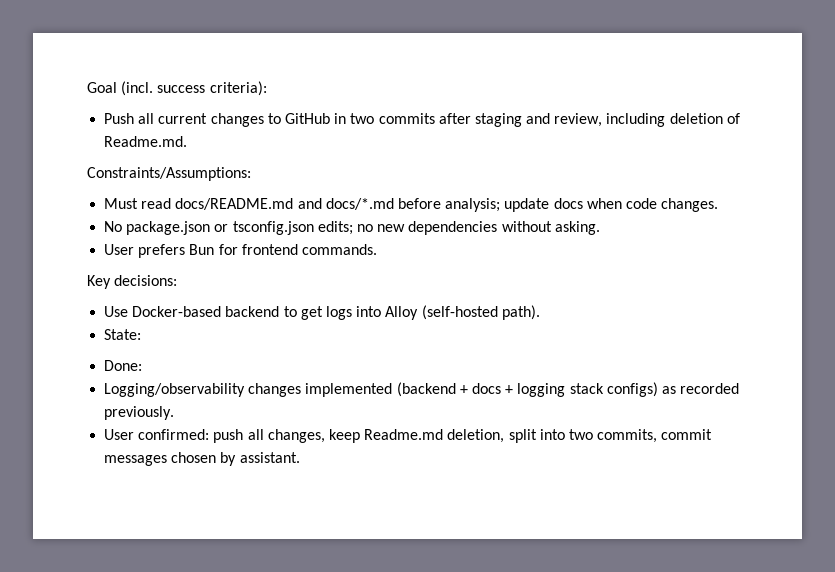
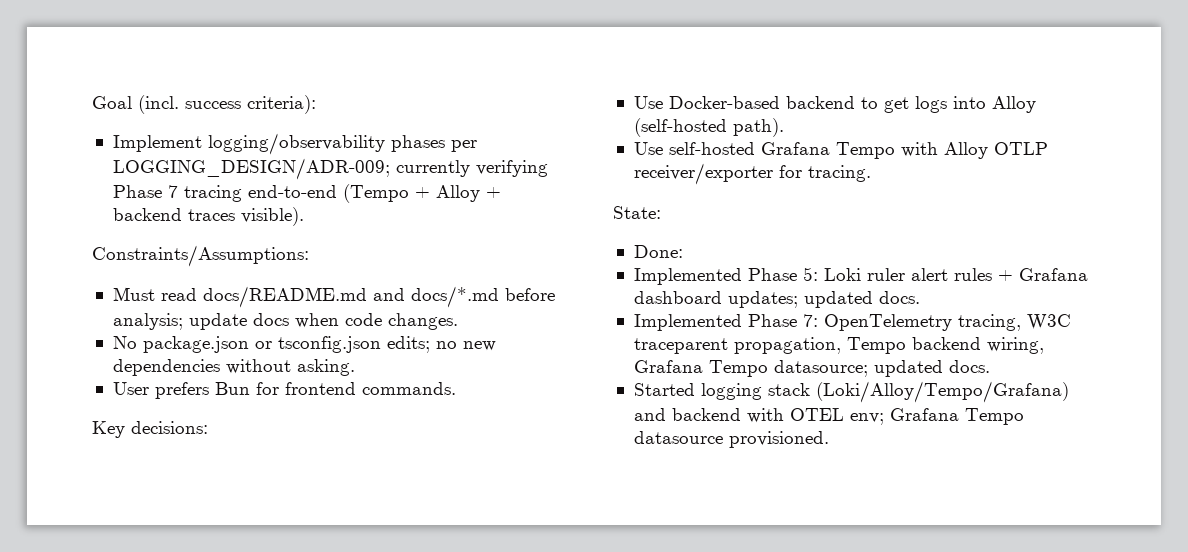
[104,113,740,127] [104,136,188,147] Push all current changes to GitHub in two commits after staging and review, including deletion of Readme.md. -> [112,133,477,155] [112,158,548,180] [112,184,501,203] [112,207,304,226] Implement logging/observability phases per LOGGING_DESIGN/ADR-009; currently verifying Phase 7 tracing end-to-end (Tempo + Alloy + backend traces visible).
[104,329,142,340] [104,360,143,371] [104,382,740,397] [104,406,175,420] [104,429,713,443] [104,452,300,466] State: // Done: // Logging/observability changes implemented (backend + docs + logging stack configs) as recorded previously. // User confirmed: push all changes, keep Readme.md deletion, split into two commits, commit messages chosen by assistant. -> [633,142,1048,159] [633,163,871,185] [613,206,661,219] [633,245,683,258] [633,267,1088,285] [633,291,920,308] [633,314,1071,331] [633,337,1044,354] [633,360,990,377] [633,381,1069,403] [633,408,1024,425] [633,431,829,448] Use self-hosted Grafana Tempo with Alloy OTLP receiver/exporter for tracing. // State: // Done: // Implemented Phase 5: Loki ruler alert rules + Grafana dashboard updates; updated docs. // Implemented Phase 7: OpenTelemetry tracing, W3C traceparent propagation, Tempo backend wiring, Grafana Tempo datasource; updated docs. // Started logging stack (Loki/Alloy/Tempo/Grafana) and backend with OTEL env; Grafana Tempo datasource provisioned.

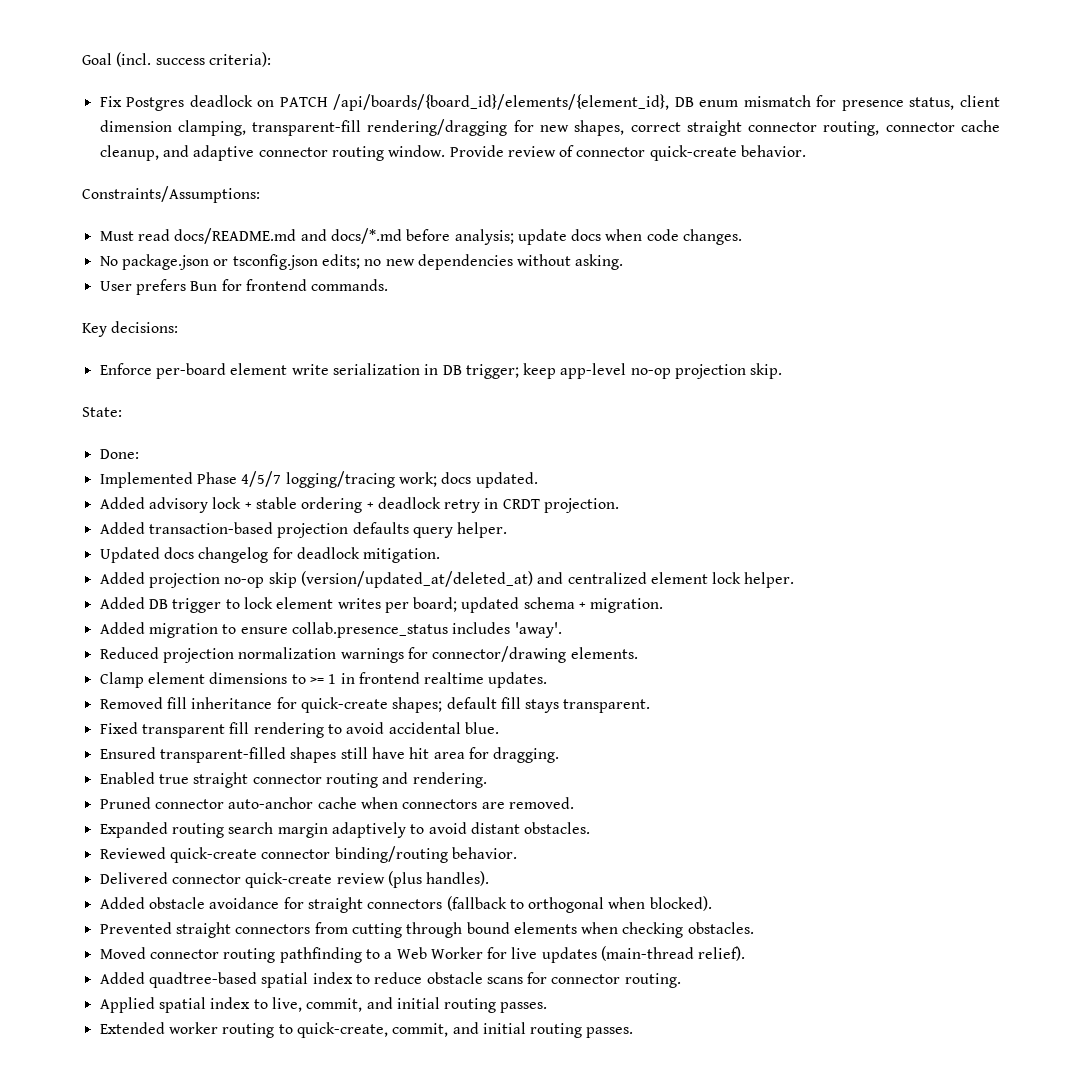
[112,133,477,155] [112,158,548,180] [112,184,501,203] [112,207,304,226] Implement logging/observability phases per LOGGING_DESIGN/ADR-009; currently verifying Phase 7 tracing end-to-end (Tempo + Alloy + backend traces visible). -> [99,94,1000,111] [99,119,1000,136] [99,145,807,161] Fix Postgres deadlock on PATCH /api/boards/{board_id}/elements/{element_id}, DB enum mismatch for presence status, client dimension clamping, transparent-fill rendering/dragging for new shapes, correct straight connector routing, connector cache cleanup, and adaptive connector routing window. Provide review of connector quick-create behavior.
[633,96,1036,113] [633,118,784,137] [633,142,1048,159] [633,163,871,185] [613,206,661,219] [633,245,683,258] [633,267,1088,285] [633,291,920,308] [633,314,1071,331] [633,337,1044,354] [633,360,990,377] [633,381,1069,403] [633,408,1024,425] [633,431,829,448] Use Docker-based backend to get logs into Alloy (self-hosted path). // Use self-hosted Grafana Tempo with Alloy OTLP receiver/exporter for tracing. // State: // Done: // Implemented Phase 5: Loki ruler alert rules + Grafana dashboard updates; updated docs. // Implemented Phase 7: OpenTelemetry tracing, W3C traceparent propagation, Tempo backend wiring, Grafana Tempo datasource; updated docs. // Started logging stack (Loki/Alloy/Tempo/Grafana) and backend with OTEL env; Grafana Tempo datasource provisioned. -> [99,363,783,379] [82,407,122,417] [99,449,139,459] [99,471,538,488] [99,497,620,513] [99,522,508,538] [99,547,441,563] [99,571,795,588] [99,597,664,613] [99,622,562,638] [99,646,638,663] [99,672,548,688] [99,697,651,713] [99,722,499,738] [99,747,560,763] [99,772,487,788] [99,797,574,809] [99,822,591,838] [99,846,517,863] [99,871,490,888] [99,896,712,913] [99,922,754,938] [99,946,746,963] [99,972,681,988] [99,997,548,1013] [99,1022,634,1038] Enforce per-board element write serialization in DB trigger; keep app-level no-op projection skip. // State: // Done: // Implemented Phase 4/5/7 logging/tracing work; docs updated. // Added advisory lock + stable ordering + deadlock retry in CRDT projection. // Added transaction-based projection defaults query helper. // Updated docs changelog for deadlock mitigation. // Added projection no-op skip (version/updated_at/deleted_at) and centralized element lock helper. // Added DB trigger to lock element writes per board; updated schema + migration. // Added migration to ensure collab.presence_status includes 'away'. // Reduced projection normalization warnings for connector/drawing elements. // Clamp element dimensions to >= 1 in frontend realtime updates. // Removed fill inheritance for quick-create shapes; default fill stays transparent. // Fixed transparent fill rendering to avoid accidental blue. // Ensured transparent-filled shapes still have hit area for dragging. // Enabled true straight connector routing and rendering. // Pruned connector auto-anchor cache when connectors are removed. // Expanded routing search margin adaptively to avoid distant obstacles. // Reviewed quick-create connector binding/routing behavior. // Delivered connector quick-create review (plus handles). // Added obstacle avoidance for straight connectors (fallback to orthogonal when blocked). // Prevented straight connectors from cutting through bound elements when checking obstacles. // Moved connector routing pathfinding to a Web Worker for live updates (main-thread relief). // Added quadtree-based spatial index to reduce obstacle scans for connector routing. // Applied spatial index to live, commit, and initial routing passes. // Extended worker routing to quick-create, commit, and initial routing passes.

